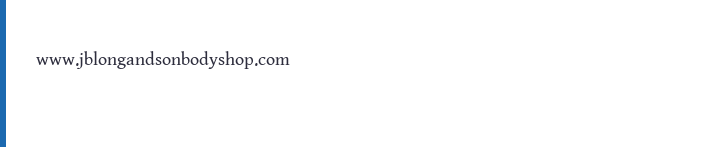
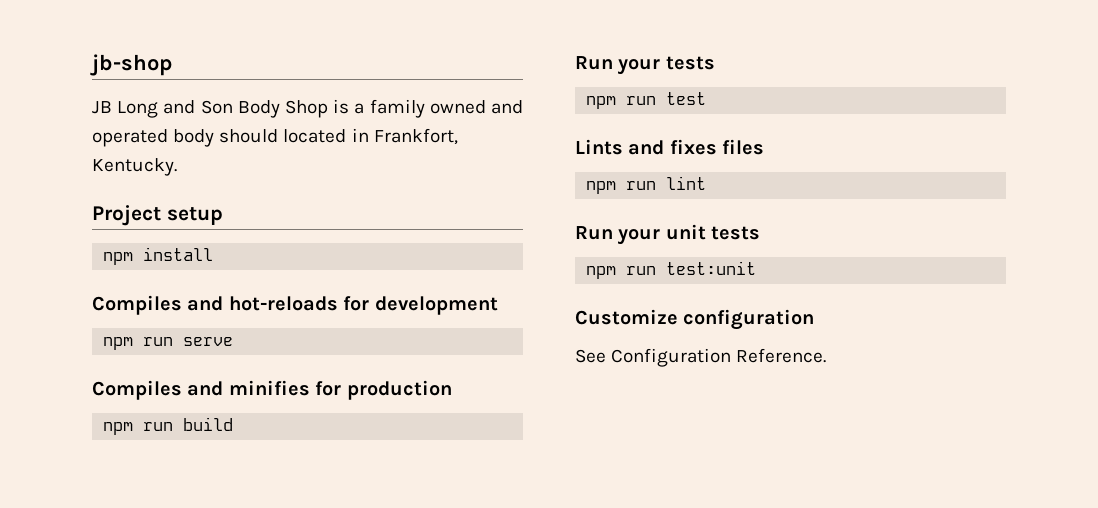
[36,51,290,69] www.jblongandsonbodyshop.com -> [90,54,172,76] [92,99,523,118] [92,128,458,147] [92,158,177,176] [92,205,223,226] [103,247,214,265] [92,295,498,315] [103,337,234,350] [92,380,452,400] [103,417,234,435] [575,56,715,75] [586,92,707,109] [575,139,765,155] [586,176,707,194] [575,224,761,245] [586,261,757,279] [575,309,815,330] [575,348,827,367] jb-shop // JB Long and Son Body Shop is a family owned and operated body should located in Frankfort, Kentucky. // Project setup // npm install // Compiles and hot-reloads for development // npm run serve // Compiles and minifies for production // npm run build // Run your tests // npm run test // Lints and fixes files // npm run lint // Run your unit tests // npm run test:unit // Customize configuration // See Configuration Reference.

